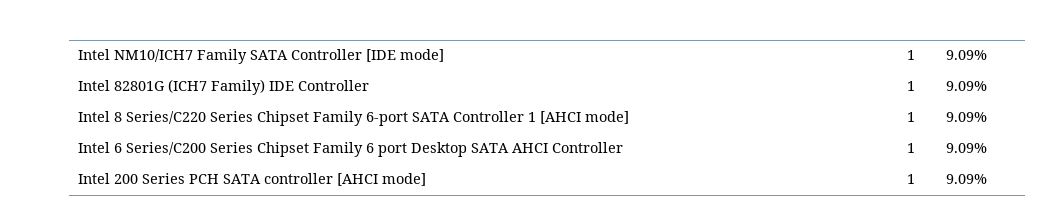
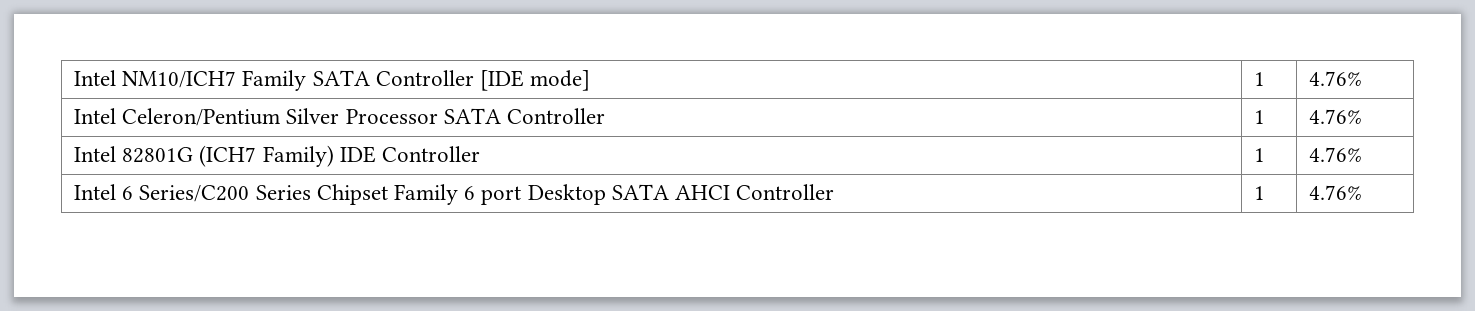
[946,50,988,60] 9.09% -> [1308,71,1362,86] [73,108,605,126] [1253,110,1265,124] [1308,109,1362,124] 4.76% // Intel Celeron/Pentium Silver Processor SATA Controller | 1 | 4.76%
[946,81,988,91] [78,111,630,126] [907,112,916,122] [946,112,988,122] 9.09% // Intel 8 Series/C220 Series Chipset Family 6-port SATA Controller 1 [AHCI mode] | 1 | 9.09% -> [1308,147,1362,162] 4.76%
[946,143,988,153] [78,173,427,186] [907,174,916,184] [946,174,988,184] 9.09% // Intel 200 Series PCH SATA controller [AHCI mode] | 1 | 9.09% -> [1308,185,1362,200] 4.76%

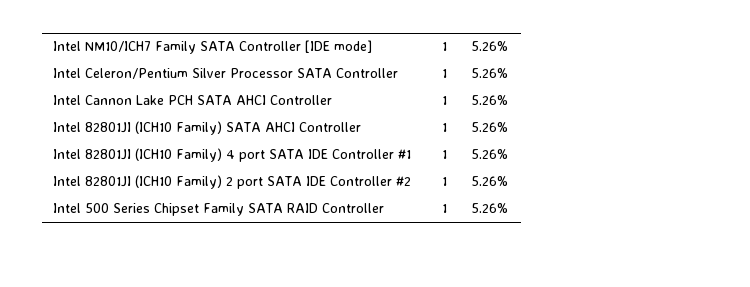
[1308,71,1362,86] 4.76% -> [471,41,509,51] 5.26%
[1308,109,1362,124] [73,145,480,167] [1253,148,1265,162] [1308,147,1362,162] [73,184,835,205] [1253,186,1265,200] [1308,185,1362,200] 4.76% // Intel 82801G (ICH7 Family) IDE Controller | 1 | 4.76% // Intel 6 Series/C200 Series Chipset Family 6 port Desktop SATA AHCI Controller | 1 | 4.76% -> [471,68,509,78] [53,95,333,105] [442,96,448,105] [471,95,509,105] [53,121,362,135] [442,123,448,132] [471,122,509,132] [53,148,412,162] [442,150,448,159] [471,149,509,159] [53,175,412,189] [442,177,448,186] [471,176,509,186] [53,203,385,216] [442,204,448,213] [471,203,509,213] 5.26% // Intel Cannon Lake PCH SATA AHCI Controller | 1 | 5.26% // Intel 82801JI (ICH10 Family) SATA AHCI Controller | 1 | 5.26% // Intel 82801JI (ICH10 Family) 4 port SATA IDE Controller #1 | 1 | 5.26% // Intel 82801JI (ICH10 Family) 2 port SATA IDE Controller #2 | 1 | 5.26% // Intel 500 Series Chipset Family SATA RAID Controller | 1 | 5.26%

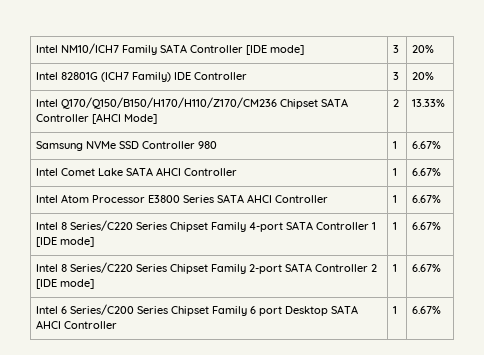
[442,42,448,51] [471,41,509,51] [53,68,399,79] [442,69,448,78] [471,68,509,78] [53,95,333,105] [442,96,448,105] [471,95,509,105] [53,121,362,135] [442,123,448,132] [471,122,509,132] [53,148,412,162] [442,150,448,159] [471,149,509,159] [53,175,412,189] [442,177,448,186] [471,176,509,186] [53,203,385,216] [442,204,448,213] [471,203,509,213] 1 | 5.26% // Intel Celeron/Pentium Silver Processor SATA Controller | 1 | 5.26% // Intel Cannon Lake PCH SATA AHCI Controller | 1 | 5.26% // Intel 82801JI (ICH10 Family) SATA AHCI Controller | 1 | 5.26% // Intel 82801JI (ICH10 Family) 4 port SATA IDE Controller #1 | 1 | 5.26% // Intel 82801JI (ICH10 Family) 2 port SATA IDE Controller #2 | 1 | 5.26% // Intel 500 Series Chipset Family SATA RAID Controller | 1 | 5.26% -> [393,45,400,53] [412,45,435,53] [36,72,248,82] [393,72,400,80] [412,72,435,80] [36,97,349,109] [36,113,158,124] [393,99,400,107] [412,99,446,107] [36,141,218,151] [393,141,398,149] [412,141,442,149] [36,167,238,176] [393,168,398,176] [412,168,442,176] [36,194,329,203] [393,195,398,203] [412,195,442,203] [36,220,377,232] [36,237,95,247] [393,222,398,230] [412,222,442,230] [36,262,378,274] [36,279,95,289] [393,264,398,272] [412,264,442,272] [36,304,359,316] [36,320,118,329] [393,306,398,314] [412,306,442,314] 3 | 20% // Intel 82801G (ICH7 Family) IDE Controller | 3 | 20% // Intel Q170/Q150/B150/H170/H110/Z170/CM236 Chipset SATA Controller [AHCI Mode] | 2 | 13.33% // Samsung NVMe SSD Controller 980 | 1 | 6.67% // Intel Comet Lake SATA AHCI Controller | 1 | 6.67% // Intel Atom Processor E3800 Series SATA AHCI Controller | 1 | 6.67% // Intel 8 Series/C220 Series Chipset Family 4-port SATA Controller 1 [IDE mode] | 1 | 6.67% // Intel 8 Series/C220 Series Chipset Family 2-port SATA Controller 2 [IDE mode] | 1 | 6.67% // Intel 6 Series/C200 Series Chipset Family 6 port Desktop SATA AHCI Controller | 1 | 6.67%

